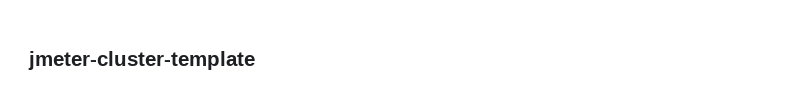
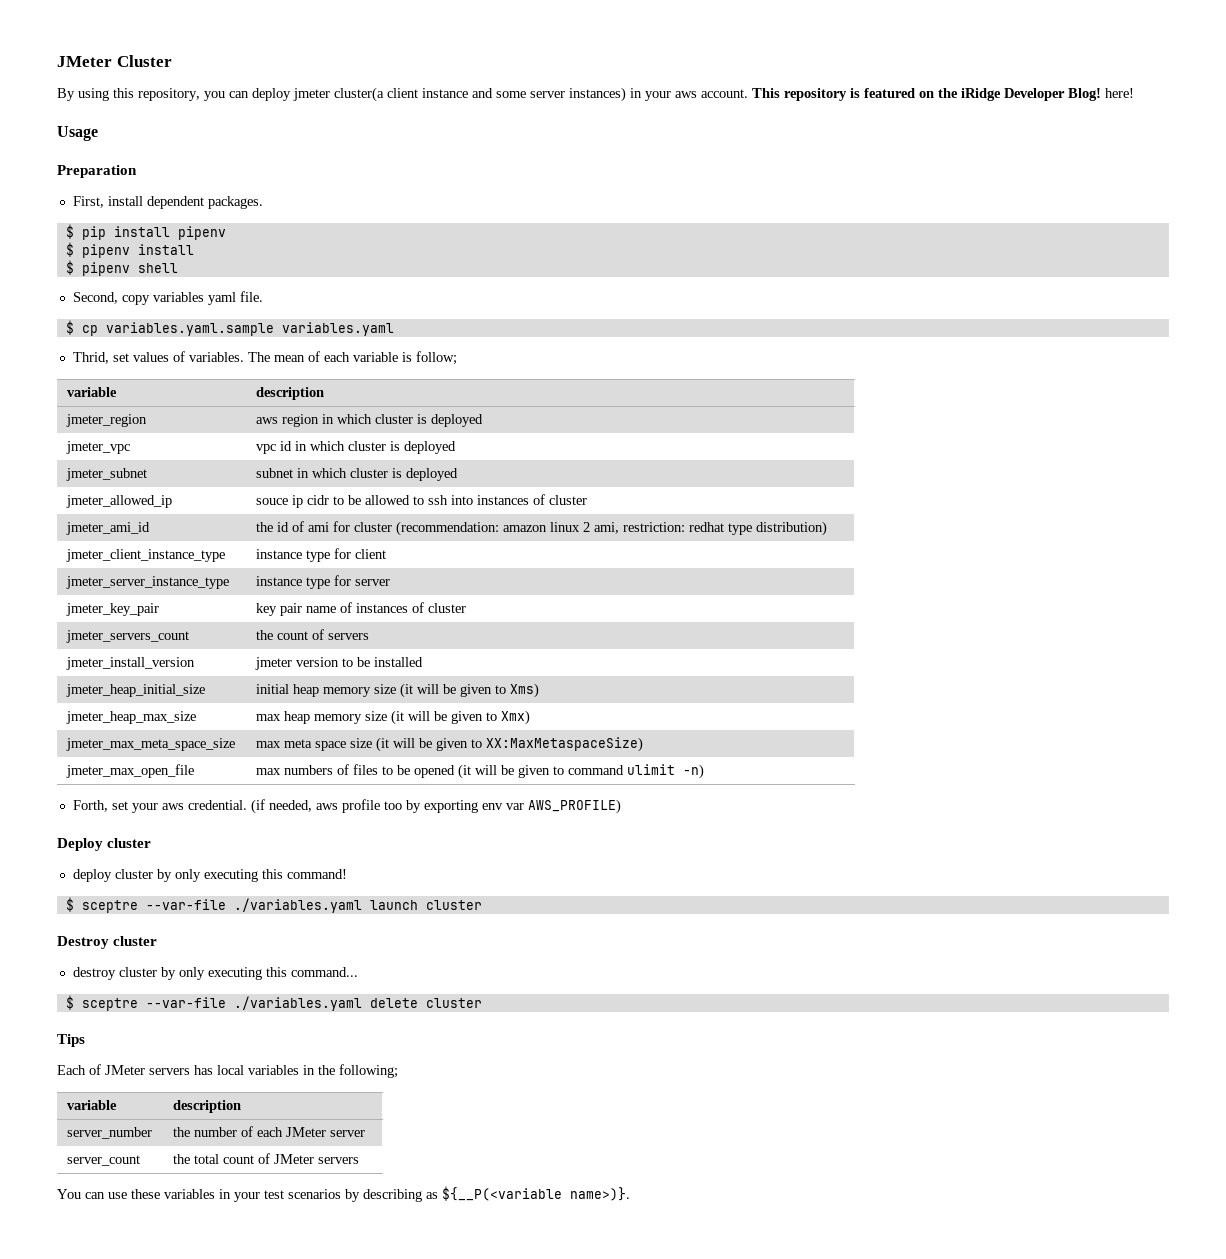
[28,51,255,70] jmeter-cluster-template -> [57,55,172,67] [57,87,1134,102] [57,126,98,141] [57,165,137,178] [72,196,263,209] [65,224,226,240] [65,242,194,258] [65,260,178,276] [72,291,263,305] [65,320,394,336] [72,351,457,365] [67,387,118,397] [256,387,325,400] [66,414,148,427] [256,414,484,427] [66,441,131,454] [256,441,457,454] [66,468,148,481] [256,468,459,481] [66,495,173,508] [256,494,588,508] [66,522,151,535] [256,521,828,536] [66,549,226,562] [256,548,387,562] [66,576,230,589] [256,575,391,589] [66,603,160,616] [256,602,467,616] [66,630,190,643] [256,629,370,640] [66,657,196,670] [255,657,424,670] [66,684,206,697] [256,683,540,698] [66,711,197,724] [256,710,531,725] [66,738,236,751] [256,737,644,752] [66,764,195,778] [256,764,705,779] [72,799,621,814] [57,838,152,851] [72,869,347,882] [65,897,482,913] [57,936,158,949] [72,967,358,980] [65,995,482,1011] [57,1034,85,1047] [57,1064,398,1078] [67,1100,118,1110] [173,1100,242,1113] [67,1127,153,1139] [173,1126,366,1137] [67,1155,141,1166] [173,1153,360,1164] [57,1186,630,1202] JMeter Cluster // By using this repository, you can deploy jmeter cluster(a client instance and some server instances) in your aws account. This repository is featured on the iRidge Developer Blog! here! // Usage // Preparation // First, install dependent packages. // $ pip install pipenv // $ pipenv install // $ pipenv shell // Second, copy variables yaml file. // $ cp variables.yaml.sample variables.yaml // Thrid, set values of variables. The mean of each variable is follow; // variable | description // jmeter_region | aws region in which cluster is deployed // jmeter_vpc | vpc id in which cluster is deployed // jmeter_subnet | subnet in which cluster is deployed // jmeter_allowed_ip | souce ip cidr to be allowed to ssh into instances of cluster // jmeter_ami_id | the id of ami for cluster (recommendation: amazon linux 2 ami, restriction: redhat type distribution) // jmeter_client_instance_type | instance type for client // jmeter_server_instance_type | instance type for server // jmeter_key_pair | key pair name of instances of cluster // jmeter_servers_count | the count of servers // jmeter_install_version | jmeter version to be installed // jmeter_heap_initial_size | initial heap memory size (it will be given to Xms) // jmeter_heap_max_size | max heap memory size (it will be given to Xmx) // jmeter_max_meta_space_size | max meta space size (it will be given to XX:MaxMetaspaceSize) // jmeter_max_open_file | max numbers of files to be opened (it will be given to command ulimit -n) // Forth, set your aws credential. (if needed, aws profile too by exporting env var AWS_PROFILE) // Deploy cluster // deploy cluster by only executing this command! // $ sceptre --var-file ./variables.yaml launch cluster // Destroy cluster // destroy cluster by only executing this command... // $ sceptre --var-file ./variables.yaml delete cluster // Tips // Each of JMeter servers has local variables in the following; // variable | description // server_number | the number of each JMeter server // server_count | the total count of JMeter servers // You can use these variables in your test scenarios by describing as ${__P(<variable name>)}.

